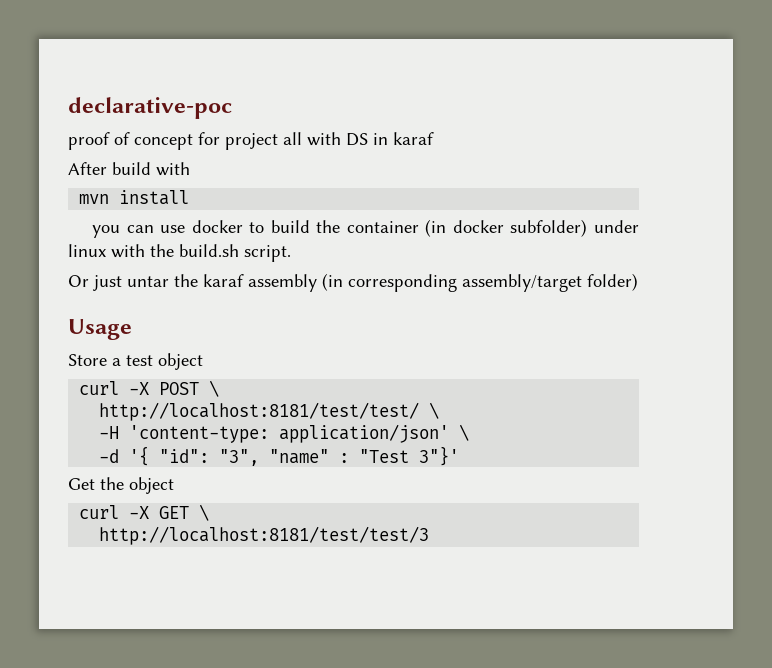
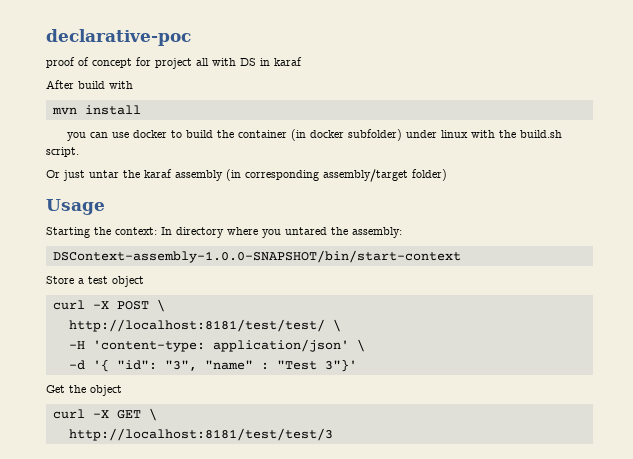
(132, 329) none -> [46,227,402,238] [52,250,461,263] // Starting the context: In directory where you untared the assembly: // DSContext-assembly-1.0.0-SNAPSHOT/bin/start-context

